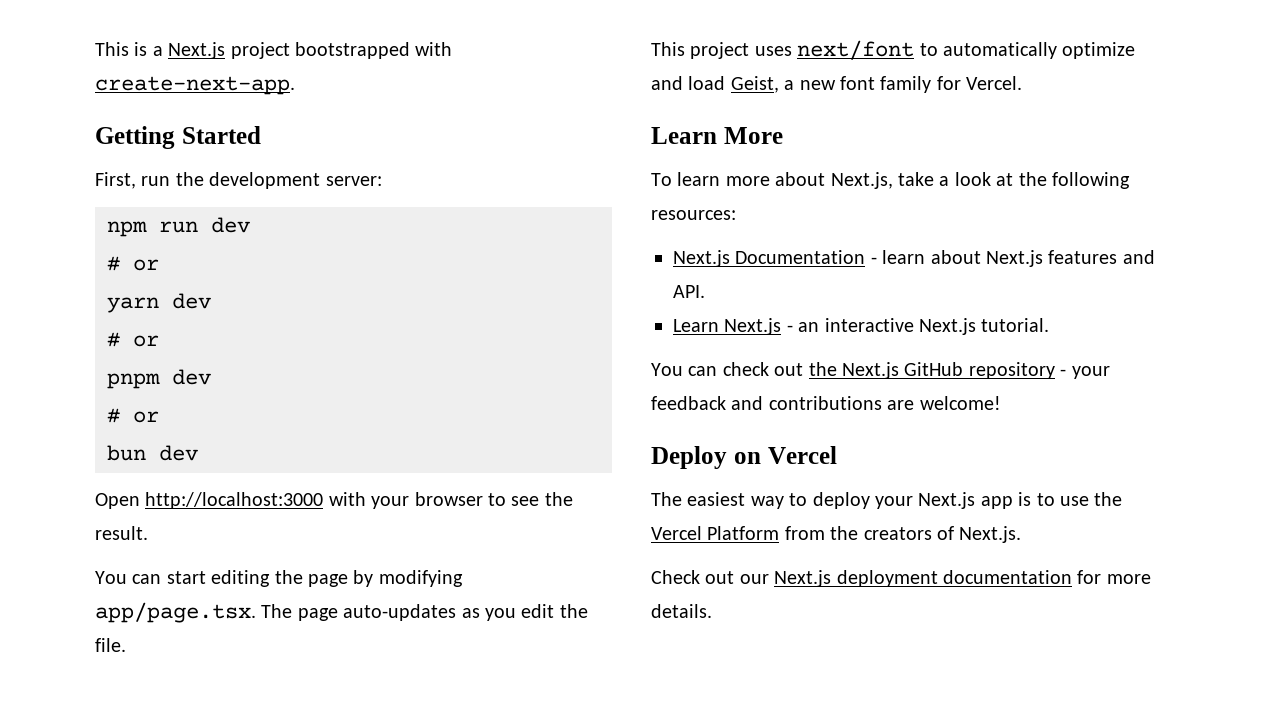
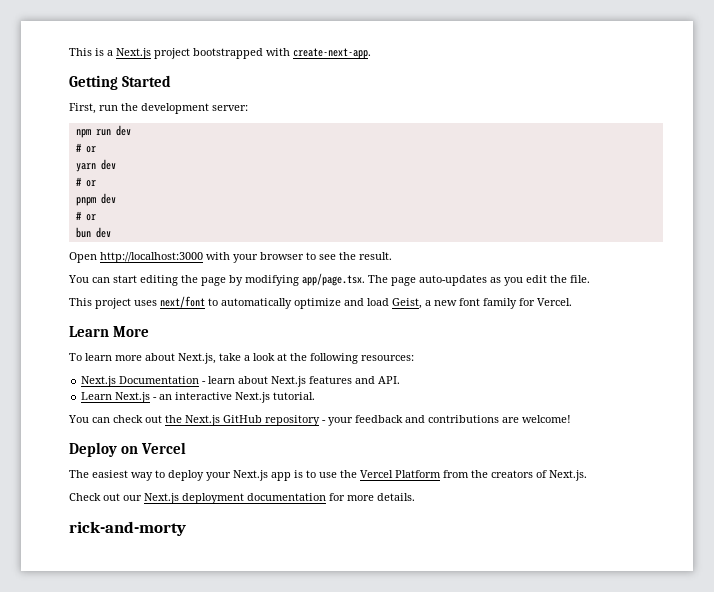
(712, 611) none -> [69,521,186,536] // rick-and-morty

